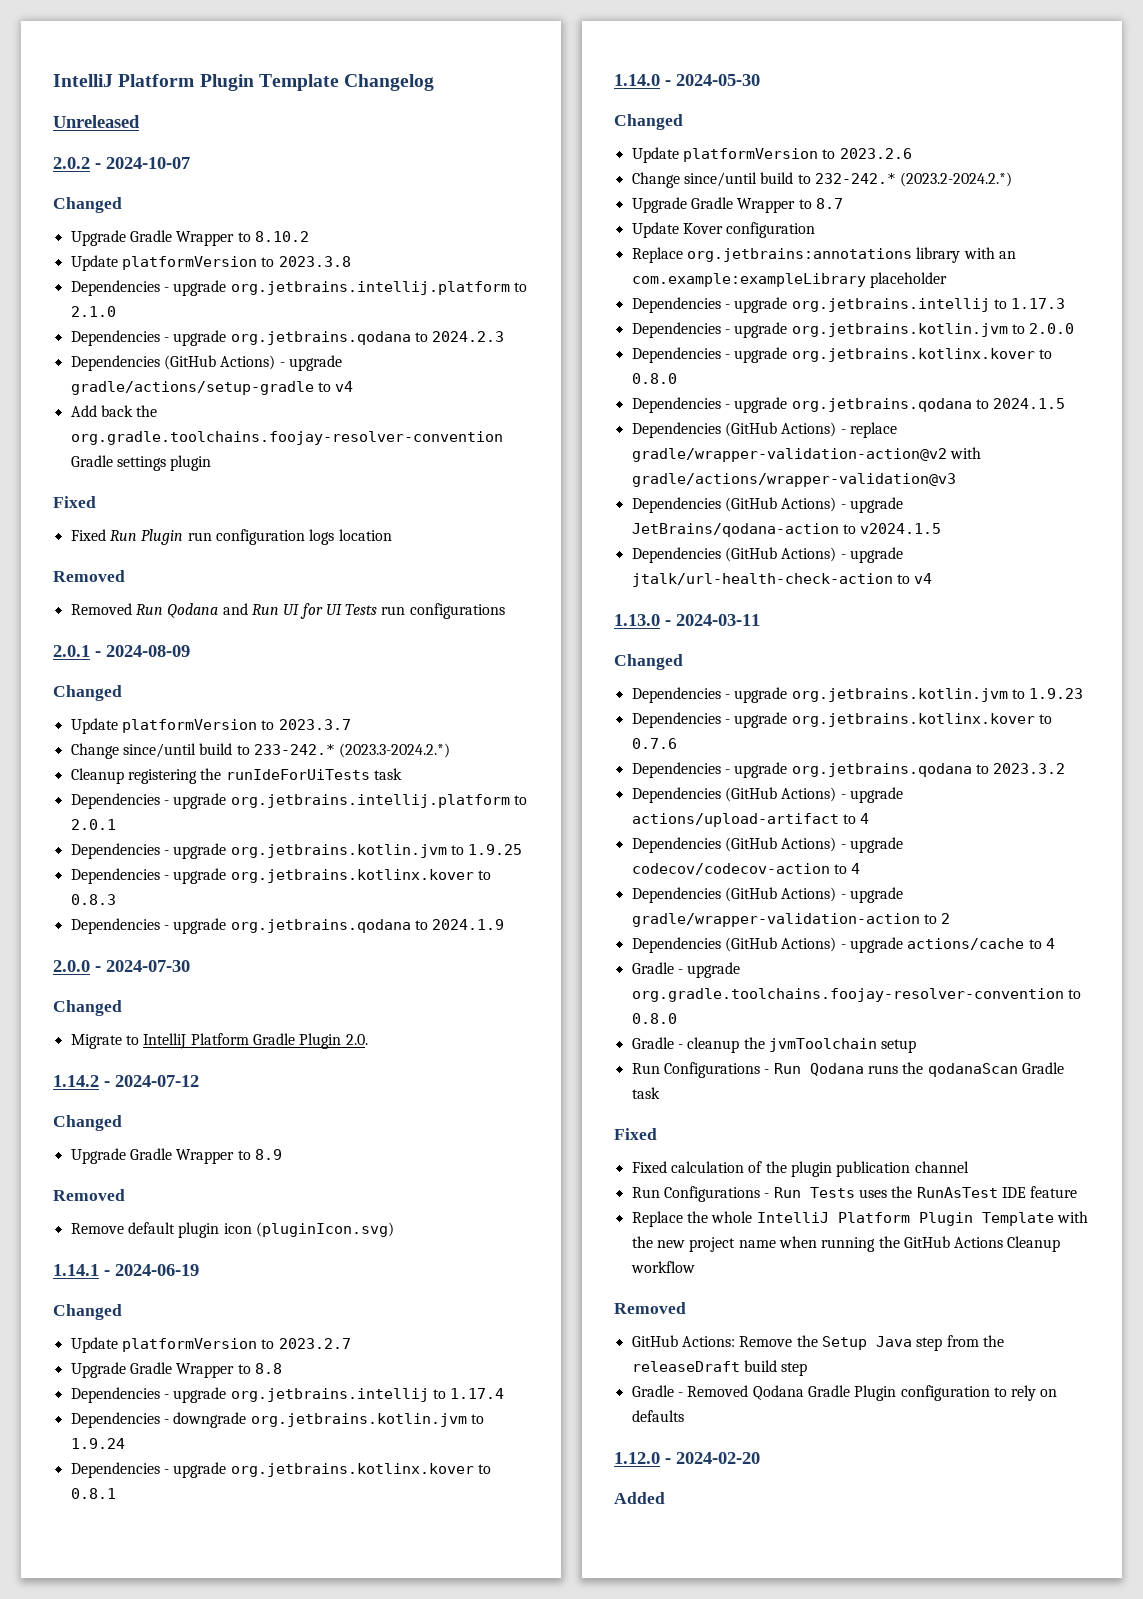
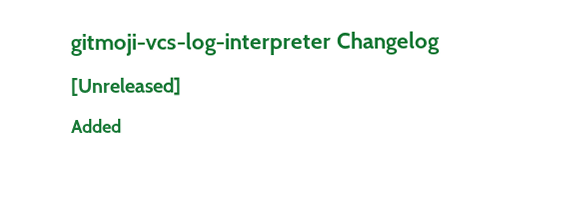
[53,74,435,91] [53,115,140,128] [53,157,190,169] [53,197,122,213] [70,230,309,246] [70,255,351,271] [70,280,527,296] [70,306,116,317] [70,330,505,346] [70,355,342,371] [70,381,354,395] [70,405,158,417] [70,431,503,445] [70,455,212,471] [53,496,96,508] [70,529,392,545] [53,570,125,582] [70,603,505,619] [53,645,190,657] [53,685,122,701] [70,718,351,734] [70,743,451,759] [70,768,402,784] [70,793,527,809] [70,819,116,830] [70,843,523,859] [70,868,491,884] [70,894,116,905] [70,918,505,934] [53,960,190,972] [53,1000,122,1016] [70,1033,368,1049] [53,1075,199,1087] [53,1115,122,1131] [70,1148,282,1164] [53,1189,125,1201] [70,1222,394,1238] [53,1264,199,1276] [53,1304,122,1320] [70,1337,351,1353] [70,1362,282,1378] [70,1387,505,1403] [70,1412,484,1428] [70,1438,125,1449] [70,1462,491,1478] [70,1488,116,1499] [614,74,760,86] [614,114,683,130] [631,147,912,163] [631,172,1013,188] [631,197,843,213] [631,222,816,238] [631,247,1016,263] [631,272,947,288] [631,297,1066,313] [631,322,1075,338] [631,347,1052,363] [631,373,677,384] [631,397,1066,413] [631,422,897,438] [631,447,981,462] [631,473,956,487] [631,497,903,513] [631,523,942,537] [631,547,903,563] [631,573,933,587] [614,614,760,626] [614,654,683,670] [631,687,1084,703] [631,712,1052,728] [631,738,677,749] [631,762,1066,778] [631,787,903,803] [631,813,870,827] [631,837,903,853] [631,863,861,875] [631,887,903,903] [631,913,951,927] [631,937,1055,953] [631,962,741,978] [631,988,1081,1002] [631,1013,677,1024] [631,1037,917,1053] [631,1062,1064,1078] [631,1087,660,1099] [614,1128,657,1140] [631,1161,969,1177] [631,1186,1078,1202] [631,1211,1088,1227] [631,1236,1061,1252] [630,1261,695,1273] [614,1302,686,1314] [631,1335,1004,1351] [631,1360,808,1376] [631,1385,1058,1401] [631,1410,684,1422] [614,1452,760,1464] IntelliJ Platform Plugin Template Changelog // Unreleased // 2.0.2 - 2024-10-07 // Changed // Upgrade Gradle Wrapper to 8.10.2 // Update platformVersion to 2023.3.8 // Dependencies - upgrade org.jetbrains.intellij.platform to 2.1.0 // Dependencies - upgrade org.jetbrains.qodana to 2024.2.3 // Dependencies (GitHub Actions) - upgrade gradle/actions/setup-gradle to v4 // Add back the org.gradle.toolchains.foojay-resolver-convention Gradle settings plugin // Fixed // Fixed Run Plugin run configuration logs location // Removed // Removed Run Qodana and Run UI for UI Tests run configurations // 2.0.1 - 2024-08-09 // Changed // Update platformVersion to 2023.3.7 // Change since/until build to 233-242.* (2023.3-2024.2.*) // Cleanup registering the runIdeForUiTests task // Dependencies - upgrade org.jetbrains.intellij.platform to 2.0.1 // Dependencies - upgrade org.jetbrains.kotlin.jvm to 1.9.25 // Dependencies - upgrade org.jetbrains.kotlinx.kover to 0.8.3 // Dependencies - upgrade org.jetbrains.qodana to 2024.1.9 // 2.0.0 - 2024-07-30 // Changed // Migrate to IntelliJ Platform Gradle Plugin 2.0. // 1.14.2 - 2024-07-12 // Changed // Upgrade Gradle Wrapper to 8.9 // Removed // Remove default plugin icon (pluginIcon.svg) // 1.14.1 - 2024-06-19 // Changed // Update platformVersion to 2023.2.7 // Upgrade Gradle Wrapper to 8.8 // Dependencies - upgrade org.jetbrains.intellij to 1.17.4 // Dependencies - downgrade org.jetbrains.kotlin.jvm to 1.9.24 // Dependencies - upgrade org.jetbrains.kotlinx.kover to 0.8.1 // 1.14.0 - 2024-05-30 // Changed // Update platformVersion to 2023.2.6 // Change since/until build to 232-242.* (2023.2-2024.2.*) // Upgrade Gradle Wrapper to 8.7 // Update Kover configuration // Replace org.jetbrains:annotations library with an com.example:exampleLibrary placeholder // Dependencies - upgrade org.jetbrains.intellij to 1.17.3 // Dependencies - upgrade org.jetbrains.kotlin.jvm to 2.0.0 // Dependencies - upgrade org.jetbrains.kotlinx.kover to 0.8.0 // Dependencies - upgrade org.jetbrains.qodana to 2024.1.5 // Dependencies (GitHub Actions) - replace gradle/wrapper-validation-action@v2 with gradle/actions/wrapper-validation@v3 // Dependencies (GitHub Actions) - upgrade JetBrains/qodana-action to v2024.1.5 // Dependencies (GitHub Actions) - upgrade jtalk/url-health-check-action to v4 // 1.13.0 - 2024-03-11 // Changed // Dependencies - upgrade org.jetbrains.kotlin.jvm to 1.9.23 // Dependencies - upgrade org.jetbrains.kotlinx.kover to 0.7.6 // Dependencies - upgrade org.jetbrains.qodana to 2023.3.2 // Dependencies (GitHub Actions) - upgrade actions/upload-artifact to 4 // Dependencies (GitHub Actions) - upgrade codecov/codecov-action to 4 // Dependencies (GitHub Actions) - upgrade gradle/wrapper-validation-action to 2 // Dependencies (GitHub Actions) - upgrade actions/cache to 4 // Gradle - upgrade org.gradle.toolchains.foojay-resolver-convention to 0.8.0 // Gradle - cleanup the jvmToolchain setup // Run Configurations - Run Qodana runs the qodanaScan Gradle task // Fixed // Fixed calculation of the plugin publication channel // Run Configurations - Run Tests uses the RunAsTest IDE feature // Replace the whole IntelliJ Platform Plugin Template with the new project name when running the GitHub Actions Cleanup workflow // Removed // GitHub Actions: Remove the Setup Java step from the releaseDraft build step // Gradle - Removed Qodana Gradle Plugin configuration to rely on defaults // 1.12.0 - 2024-02-20 -> [70,31,441,56] [70,77,181,96] gitmoji-vcs-log-interpreter Changelog // [Unreleased]

